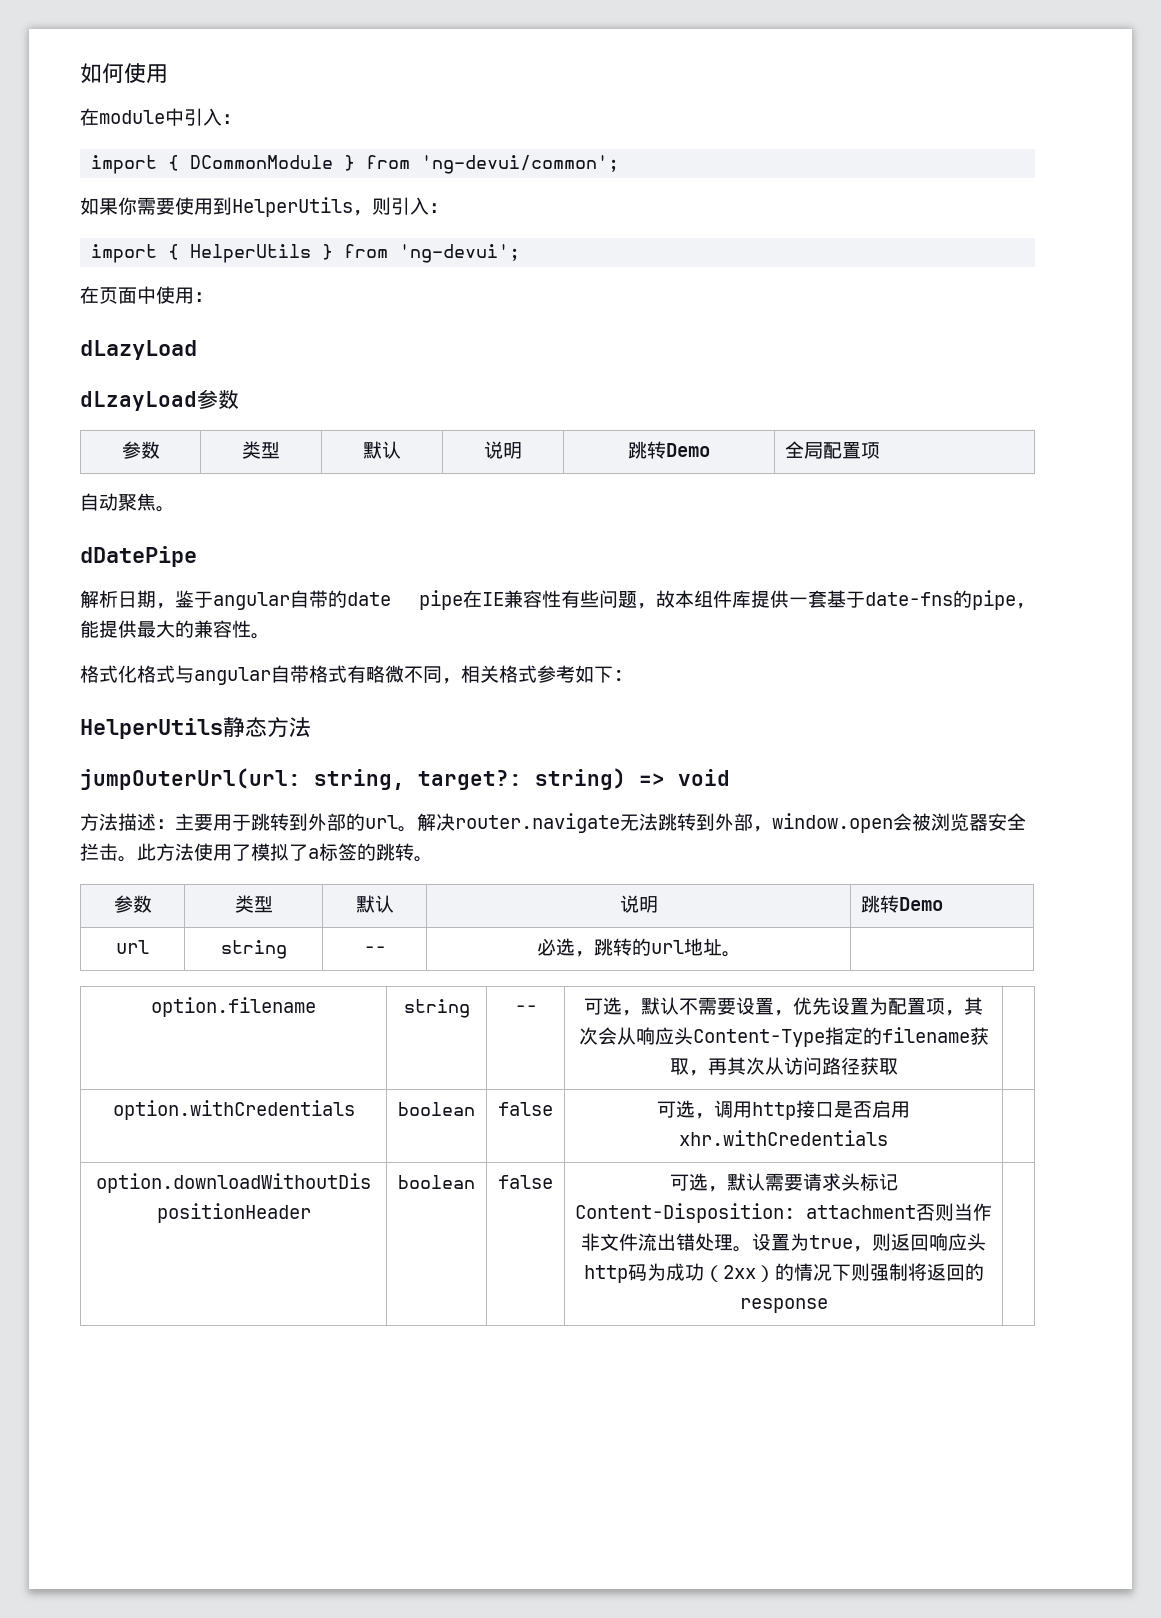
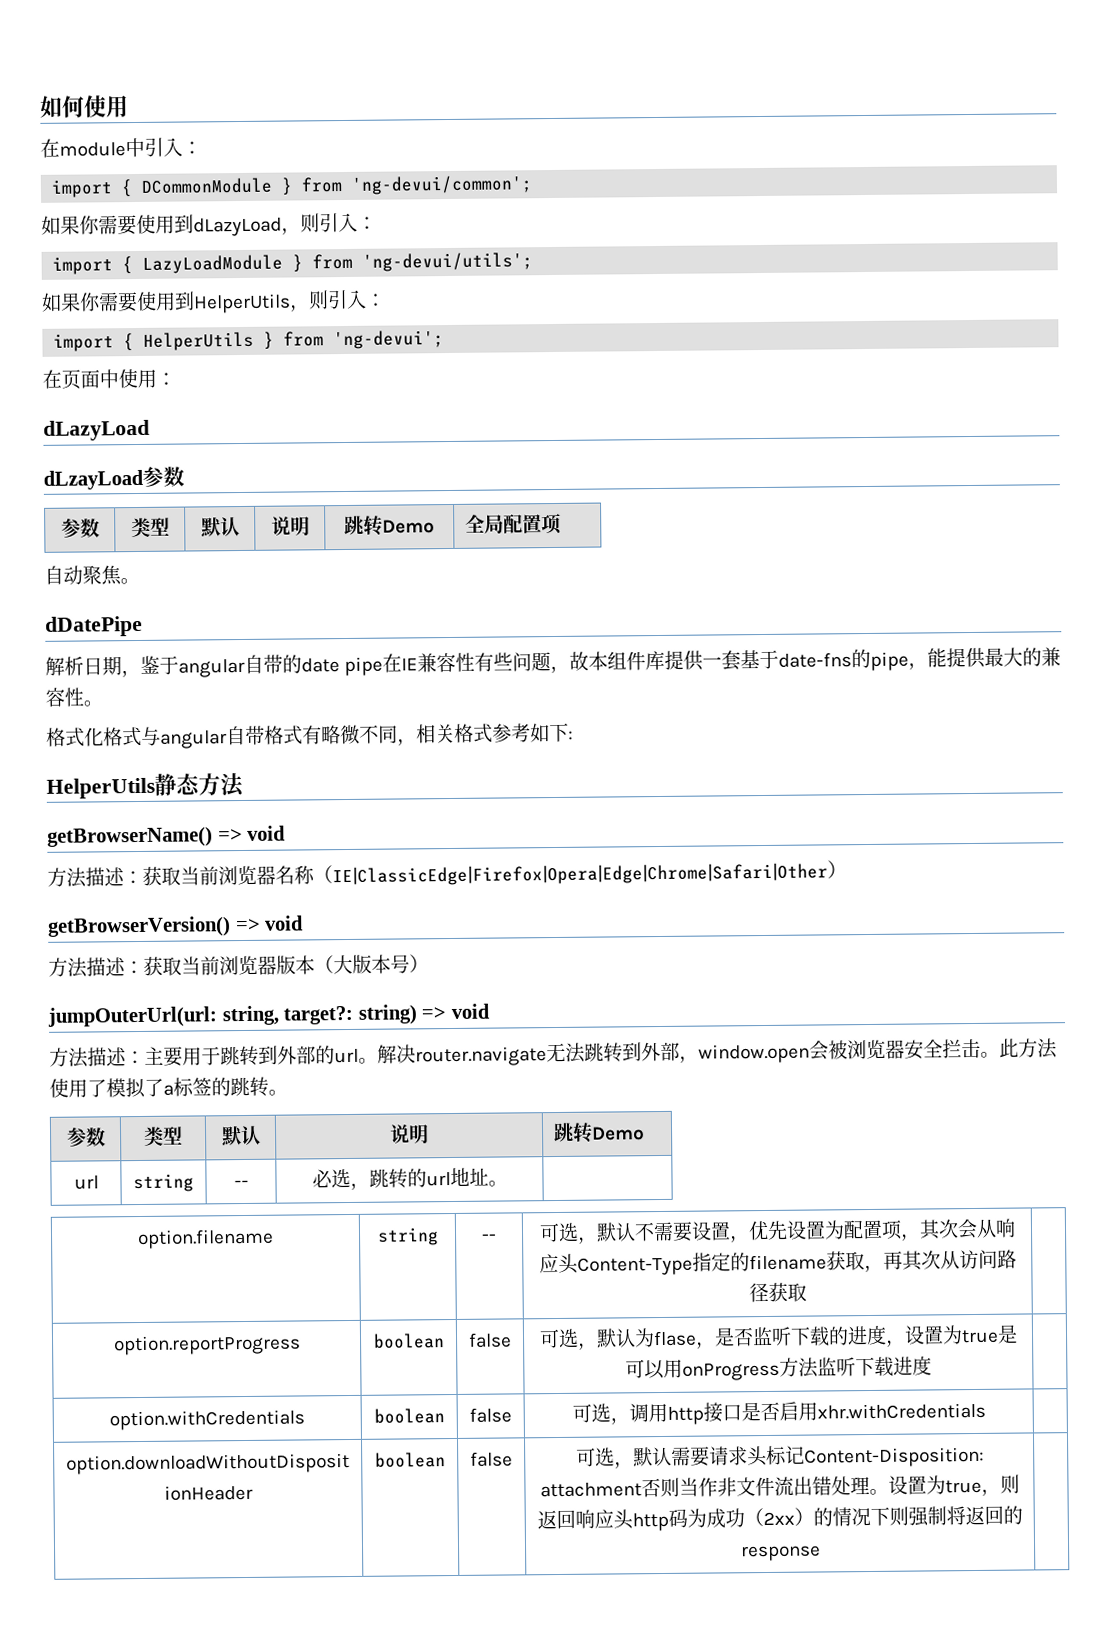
(620, 164) none -> [41,212,377,237] [52,252,534,275] // 如果你需要使用到dLazyLoad，则引入： // import { LazyLoadModule } from 'ng-devui/utils';
(311, 727) none -> [47,825,287,848] [47,860,847,888] [47,915,305,938] [48,954,429,978] // getBrowserName() => void // 方法描述：获取当前浏览器名称（IE|ClassicEdge|Firefox|Opera|Edge|Chrome|Safari|Other） // getBrowserVersion() => void // 方法描述：获取当前浏览器版本（大版本号）
(898, 1066) none -> [112,1334,301,1356] [372,1333,445,1349] [468,1332,512,1348] [538,1324,1018,1350] [625,1356,932,1381] // option.reportProgress | boolean | false | 可选，默认为flase，是否监听下载的进度，设置为true是可以用onProgress方法监听下载进度 |

